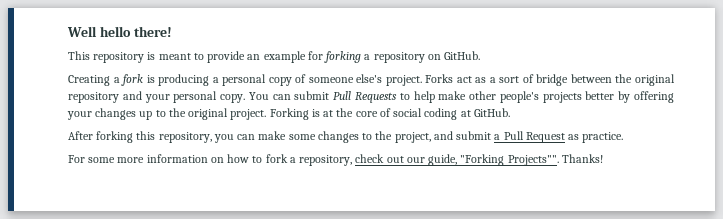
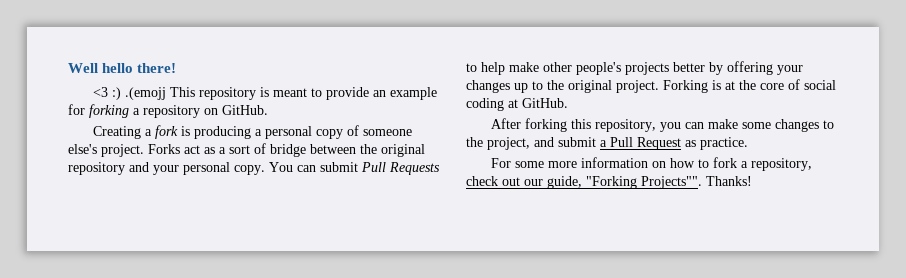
(172, 31) none -> [93,87,167,100] <3 :) .(emojj

